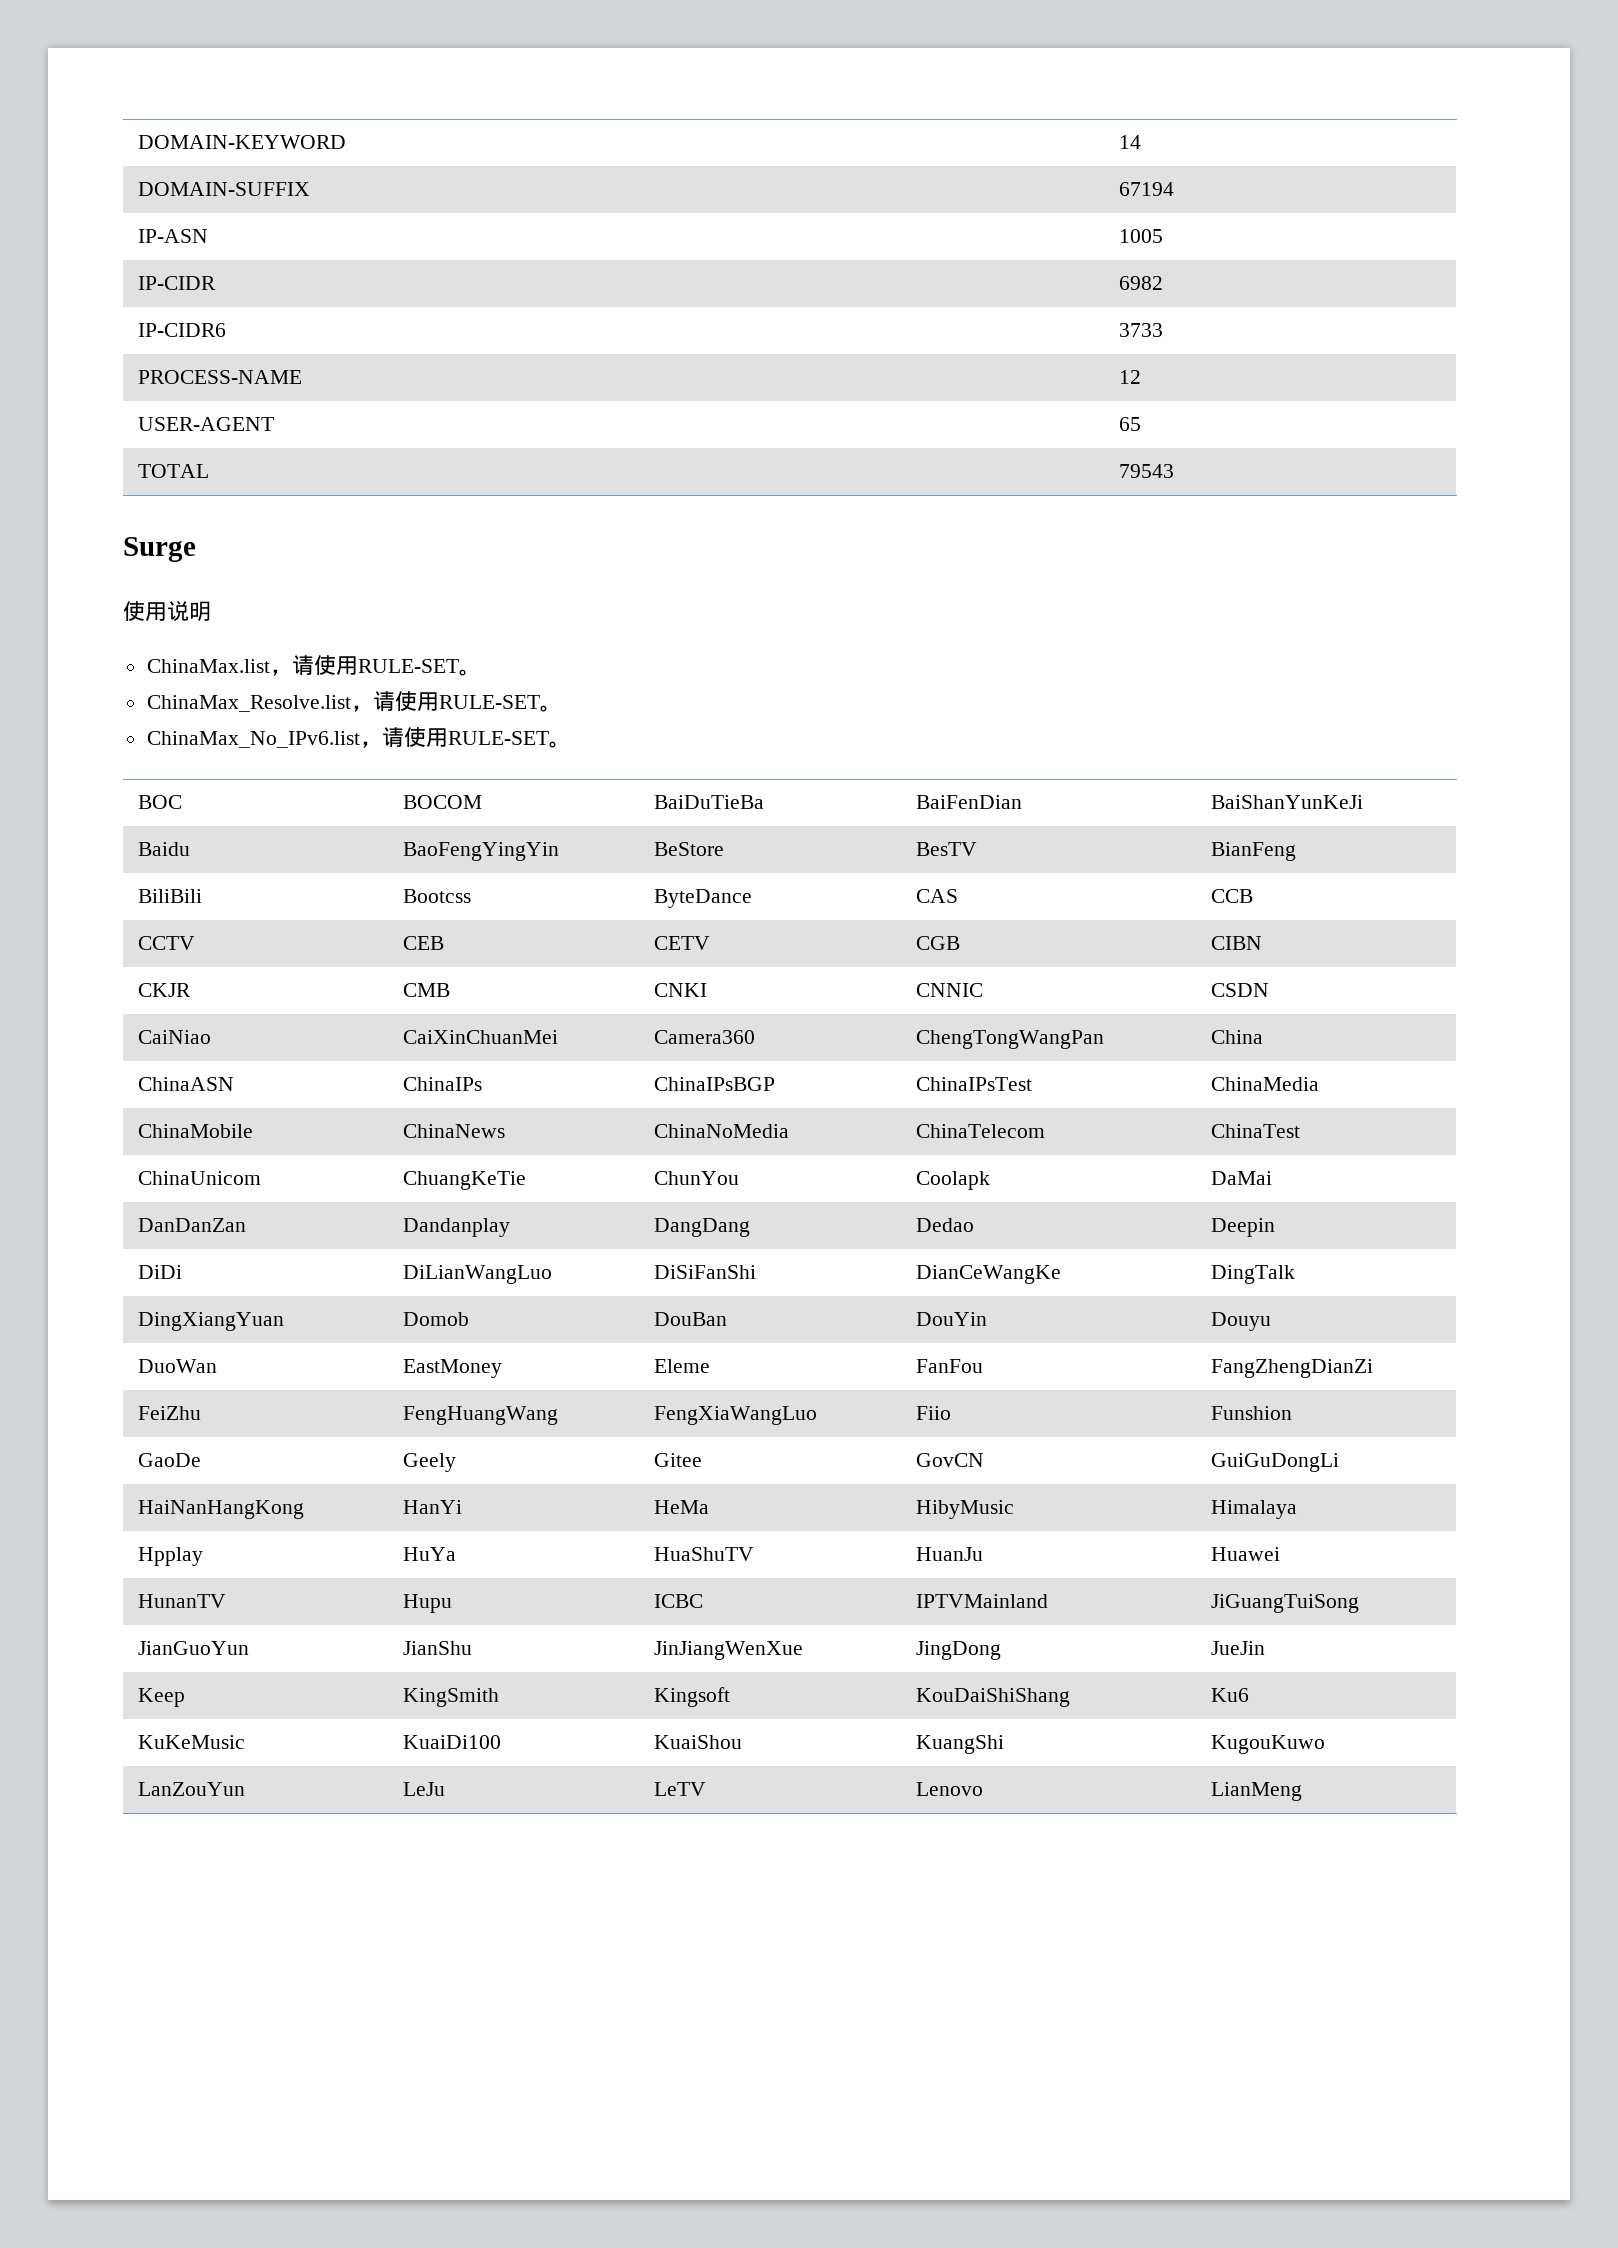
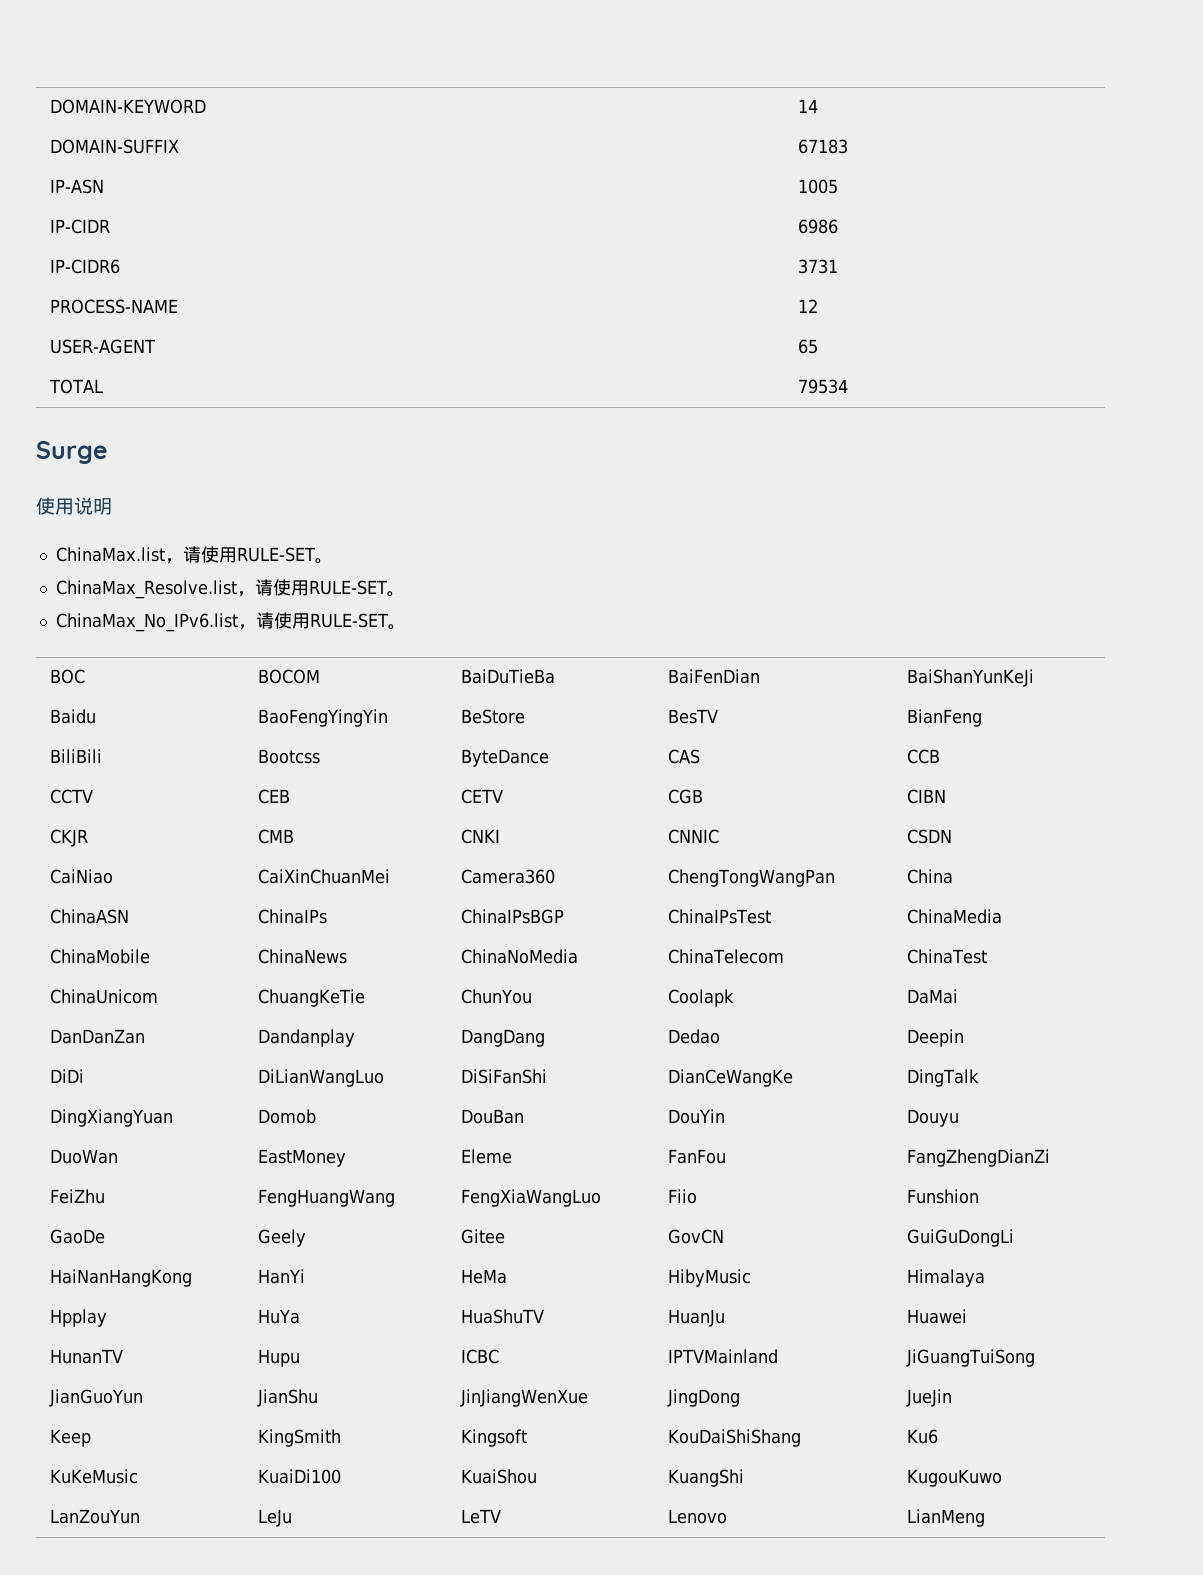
[1118,182,1174,196] 67194 -> [797,139,848,154] 67183
[1118,276,1163,290] 6982 -> [797,219,838,234] 6986
[1118,323,1163,337] 3733 -> [797,259,838,274] 3731
[1118,464,1174,478] 79543 -> [797,379,848,394] 79534

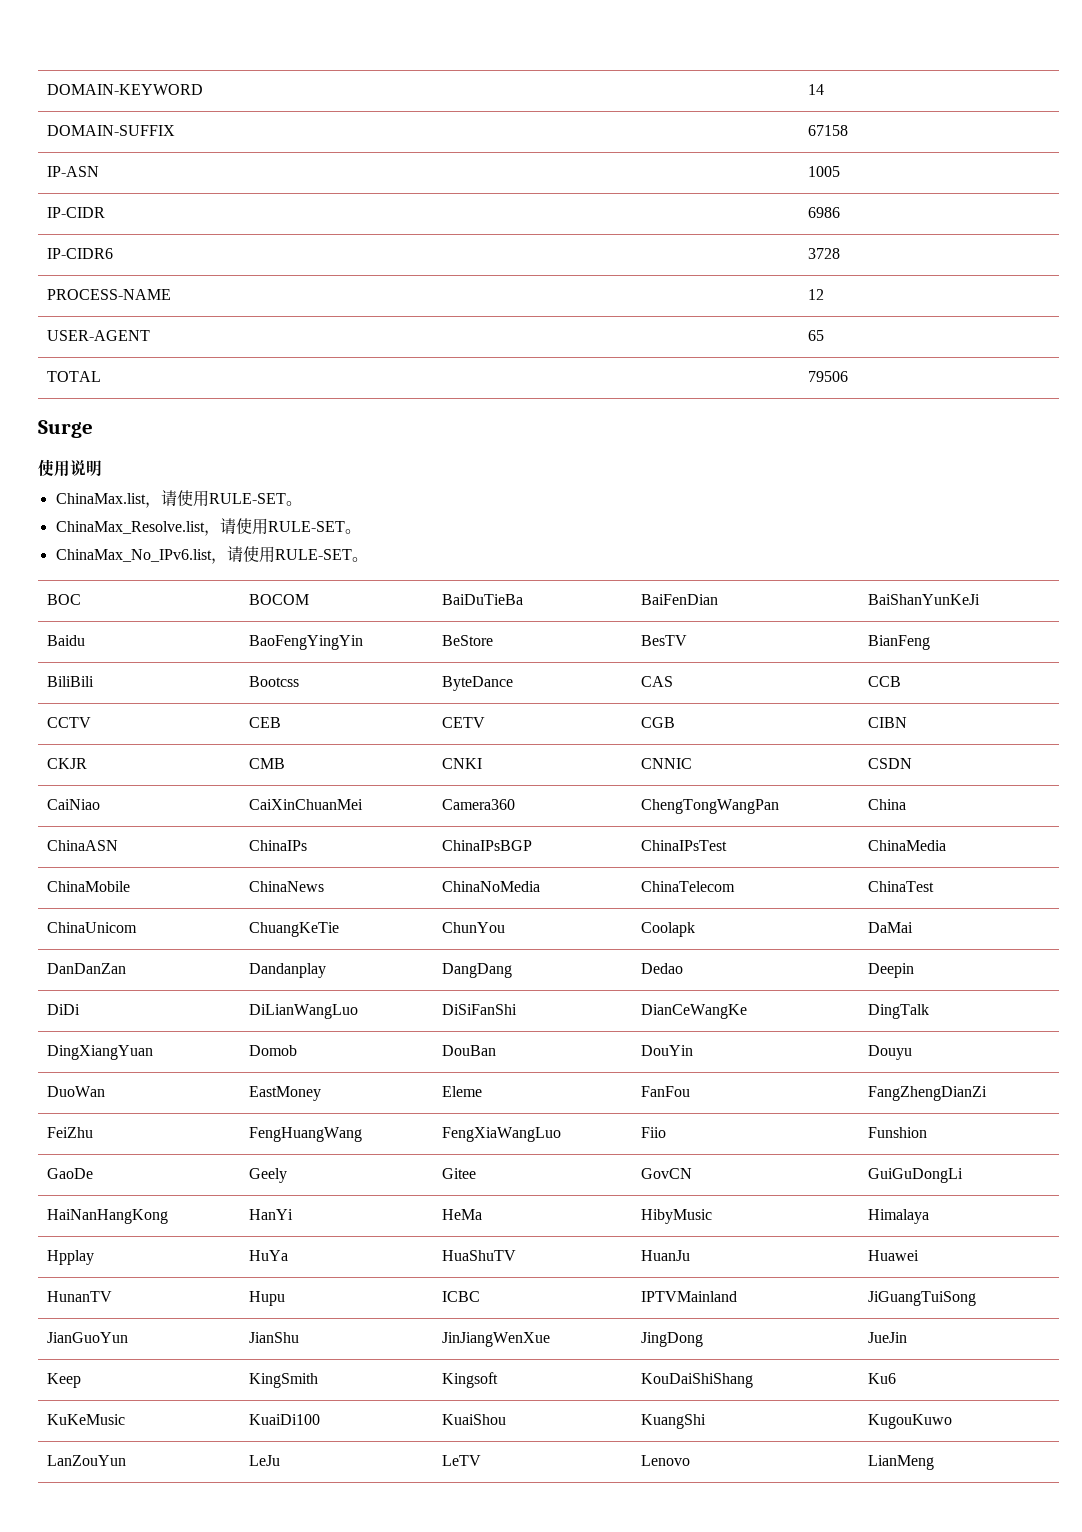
[797,139,848,154] 67183 -> [808,125,849,136] 67158
[797,259,838,274] 3731 -> [808,248,841,259] 3728
[797,379,848,394] 79534 -> [808,371,849,382] 79506

